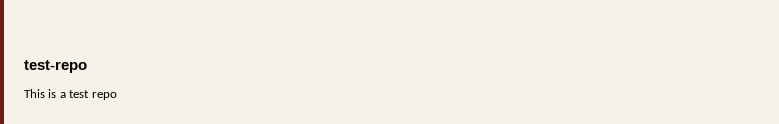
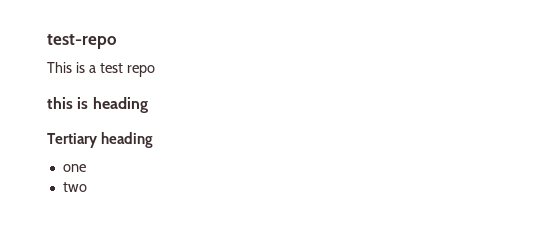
(117, 96) none -> [47,97,148,113] [47,132,154,148] [62,164,86,172] [62,182,87,192] // this is heading // Tertiary heading // one // two

